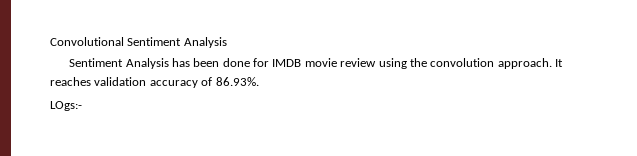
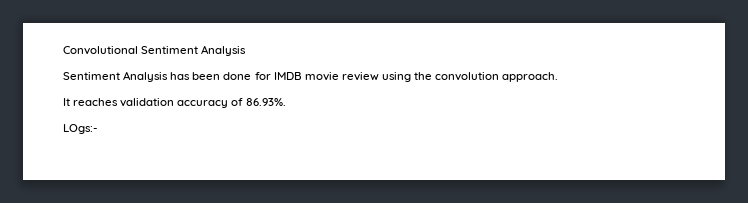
(552, 63) none -> (559, 77) //

